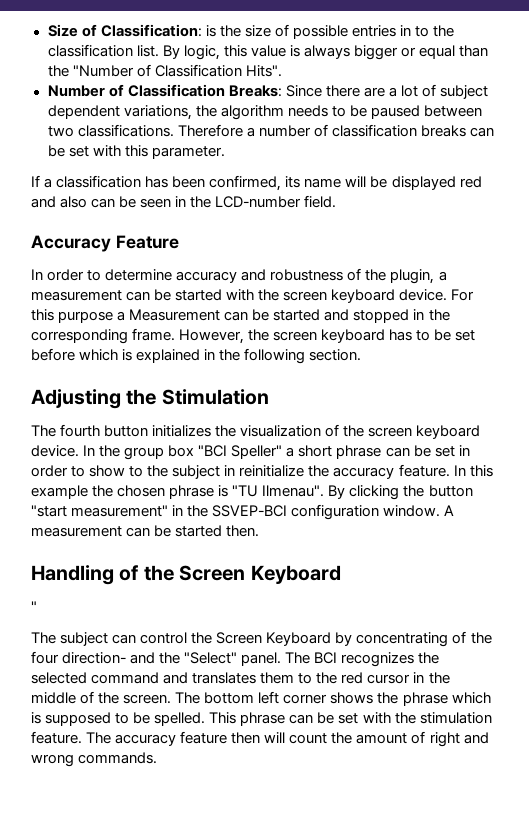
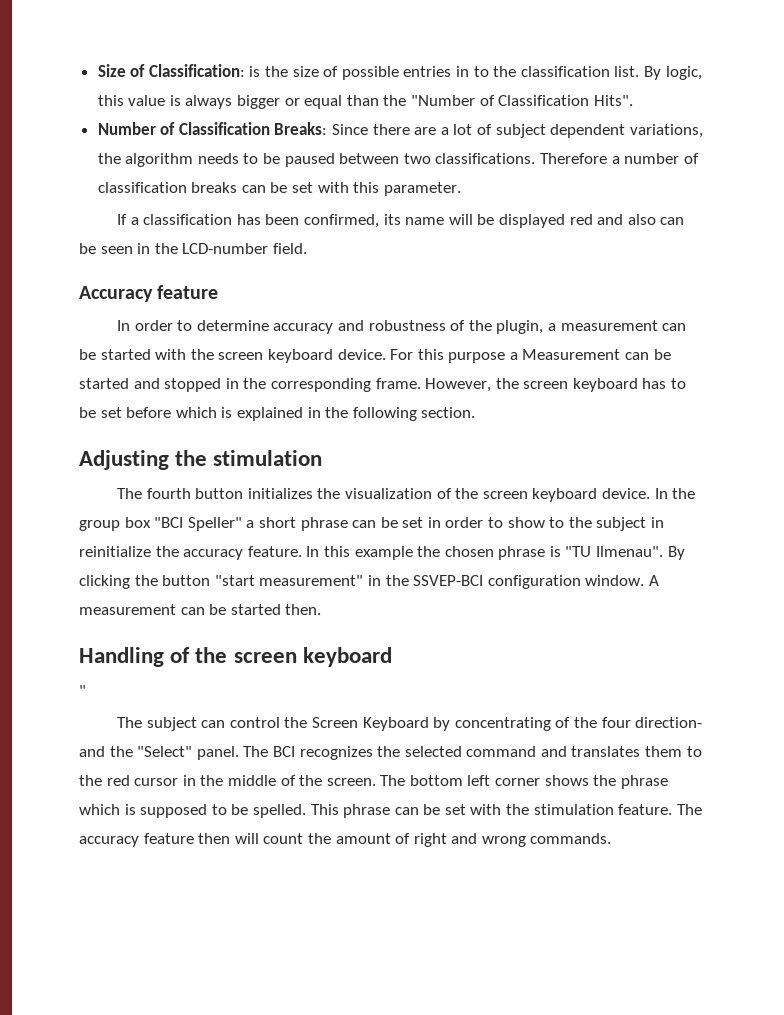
[115,235,179,249] Feature -> [157,285,219,299] feature
[161,389,269,405] Stimulation -> [213,450,323,466] stimulation
[179,565,341,584] Screen Keyboard -> [233,647,392,667] screen keyboard

